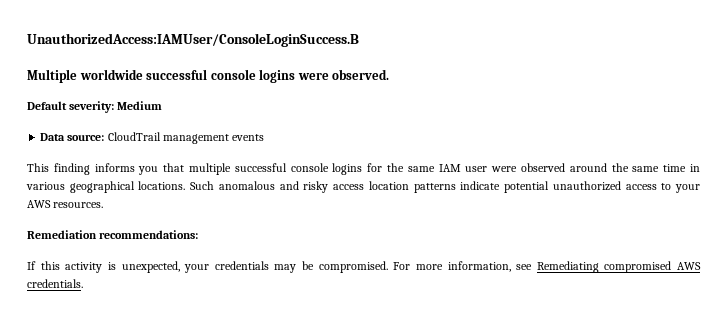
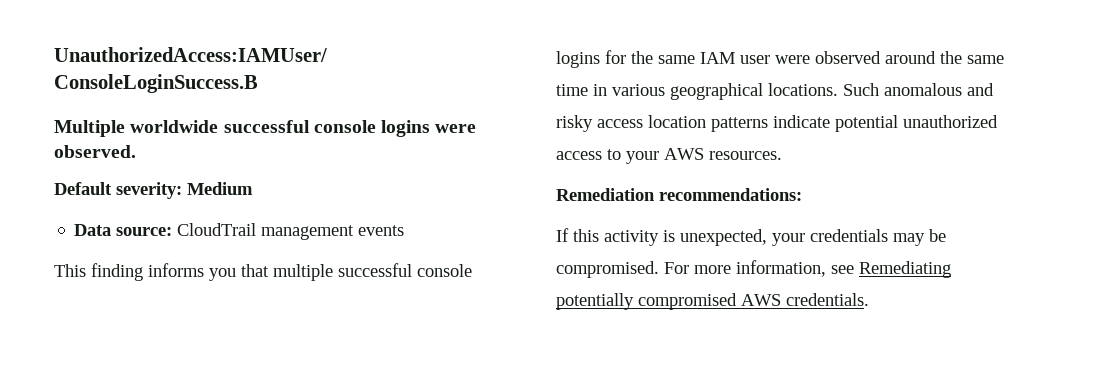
(599, 267) none -> [556,293,634,310] potentially

